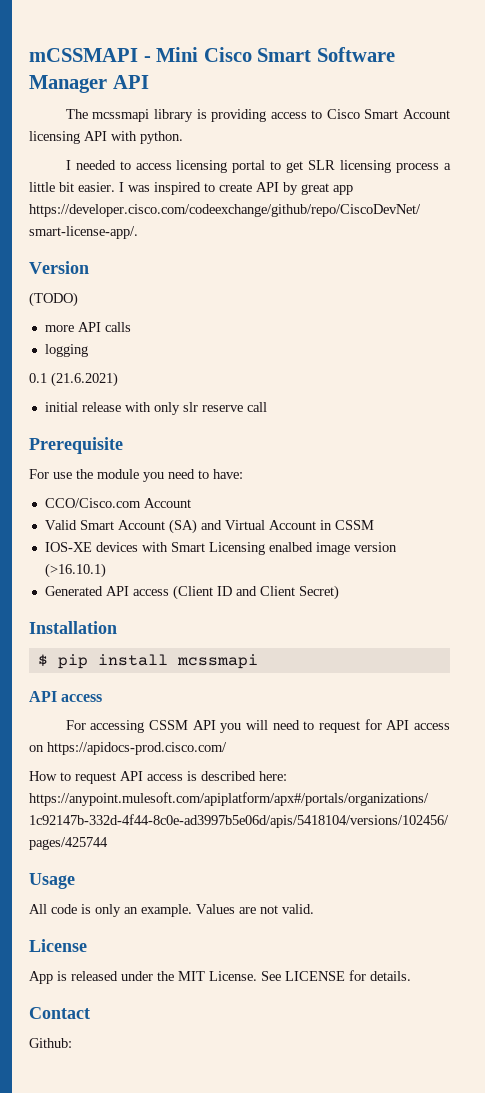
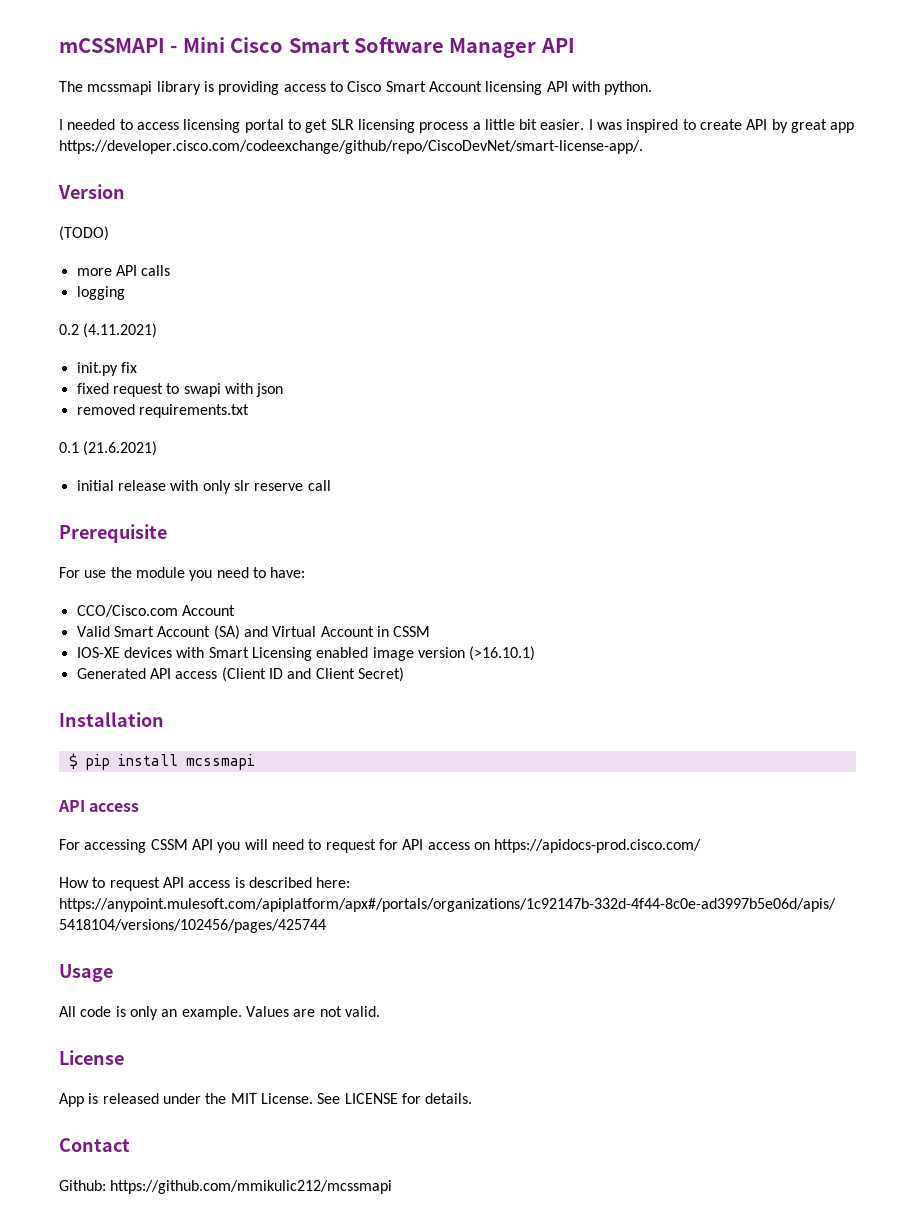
(88, 350) none -> [59,323,158,338] [76,362,137,376] [76,383,284,397] [76,404,249,418] // 0.2 (4.11.2021) // init.py fix // fixed request to swapi with json // removed requirements.txt
[268,542,313,552] enalbed -> [316,647,369,658] enabled
(72, 1043) none -> [110,1180,393,1194] https://github.com/mmikulic212/mcssmapi

